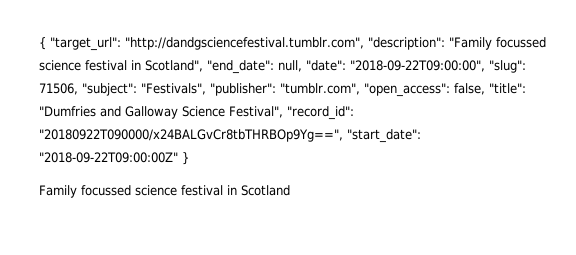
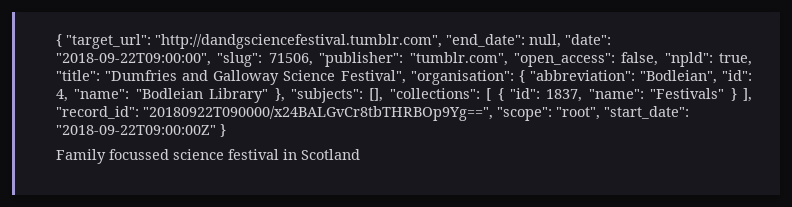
[367,37,546,50] [39,60,203,72] "description": "Family focussed science festival in Scotland", -> (442, 41) none
[82,83,206,96] "subject": "Festivals", -> (313, 59) none
(485, 89) none -> [664,52,752,67] "npld": true,
[287,106,354,120] [39,129,343,142] "record_id": "20180922T090000/x24BALGvCr8tbTHRBOp9Yg==", -> [410,70,753,85] [56,88,752,103] [56,106,600,121] "organisation": { "abbreviation": "Bodleian", "id": 4, "name": "Bodleian Library" }, "subjects": [], "collections": [ { "id": 1837, "name": "Festivals" } ], "record_id": "20180922T090000/x24BALGvCr8tbTHRBOp9Yg==", "scope": "root",

